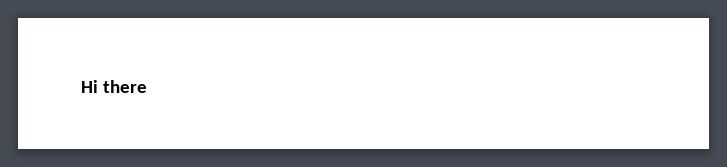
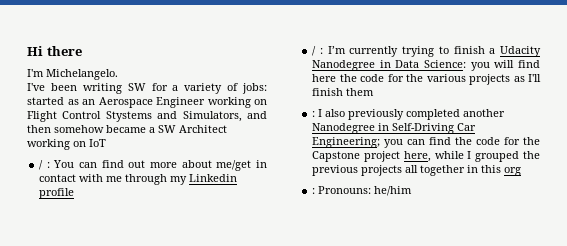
(147, 86) none -> [27,69,118,80] [27,83,267,94] [27,97,267,108] [27,111,267,122] [27,125,227,133] [27,139,106,150] [39,160,267,171] [39,174,238,185] [39,188,75,199] [312,46,541,57] [312,60,540,71] [312,74,541,85] [312,88,375,96] [312,109,506,120] [312,123,477,134] [312,137,540,148] [312,151,540,162] [312,165,522,176] [312,186,413,196] // I'm Michelangelo. // I've been writing SW for a variety of jobs: started as an Aerospace Engineer working on Flight Control Stystems and Simulators, and then somehow became a SW Architect working on IoT // / : You can find out more about me/get in contact with me through my Linkedin profile // / : I’m currently trying to finish a Udacity Nanodegree in Data Science: you will find here the code for the various projects as I'll finish them // : I also previously completed another Nanodegree in Self-Driving Car Engineering; you can find the code for the Capstone project here, while I grouped the previous projects all together in this org // : Pronouns: he/him

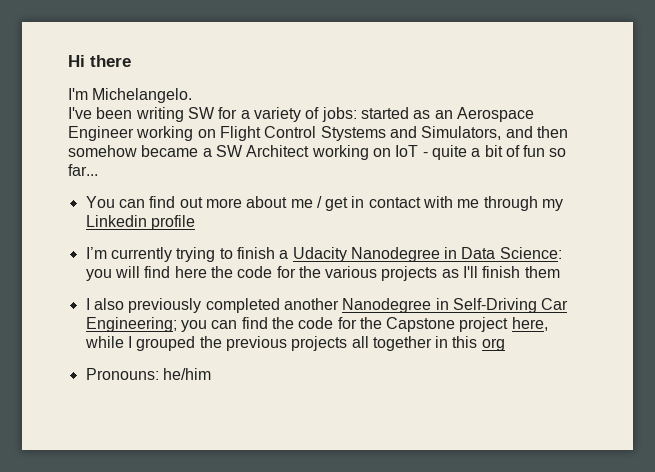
[39,160,50,170] // / : -> [422,145,567,160] [68,164,98,176] - quite a bit of fun so far... //
[216,160,252,171] me/get -> [290,196,349,211] me / get
[312,46,323,56] / : -> (195, 222) none
[312,111,316,117] : -> (560, 272) none
[312,188,316,194] : -> (505, 344) none

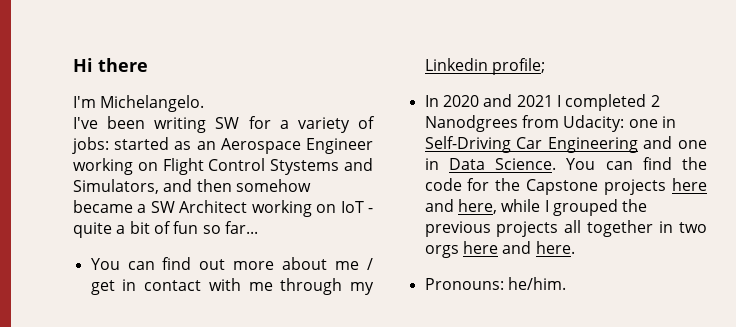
[150,215,195,230] [85,247,562,262] [85,266,560,281] [85,298,569,313] [85,317,207,332] profile // I’m currently trying to finish a Udacity Nanodegree in Data Science: you will find here the code for the various projects as I'll finish them // I also previously completed another Nanodegree in Self-Driving Car Engineering; you -> [491,58,545,75] [424,94,660,111] [424,115,676,132] [424,136,707,153] [424,158,596,170] profile; // In 2020 and 2021 I completed 2 Nanodgrees from Udacity: one in Self-Driving Car Engineering and one in Data Science. You
[459,317,509,332] project -> [604,178,707,195] [424,199,454,212] projects here and
[452,336,505,351] this org -> [679,222,707,233] [424,241,575,258] two orgs here and here.
[162,368,211,380] he/him -> [507,277,566,290] he/him.

